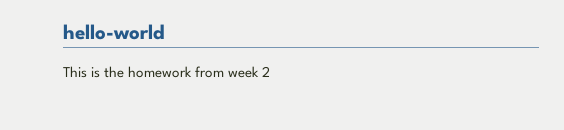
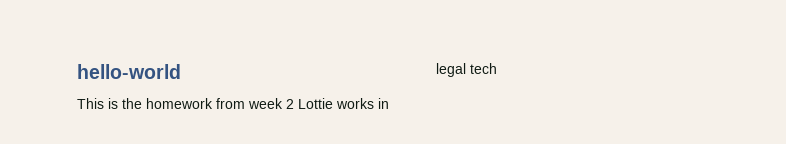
(271, 71) none -> [298,98,389,109] [436,63,497,77] Lottie works in legal tech

